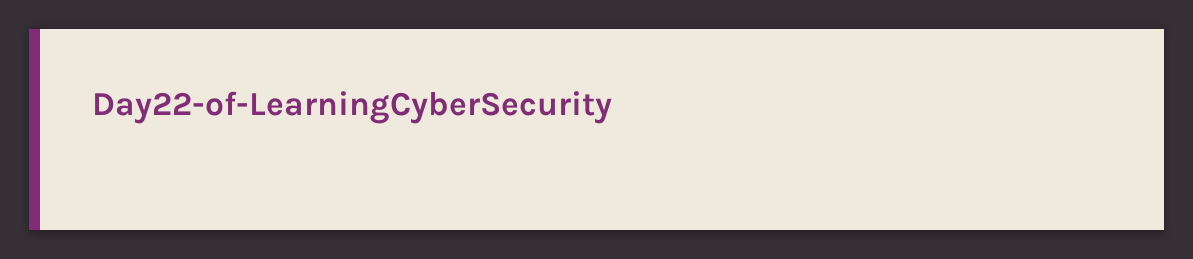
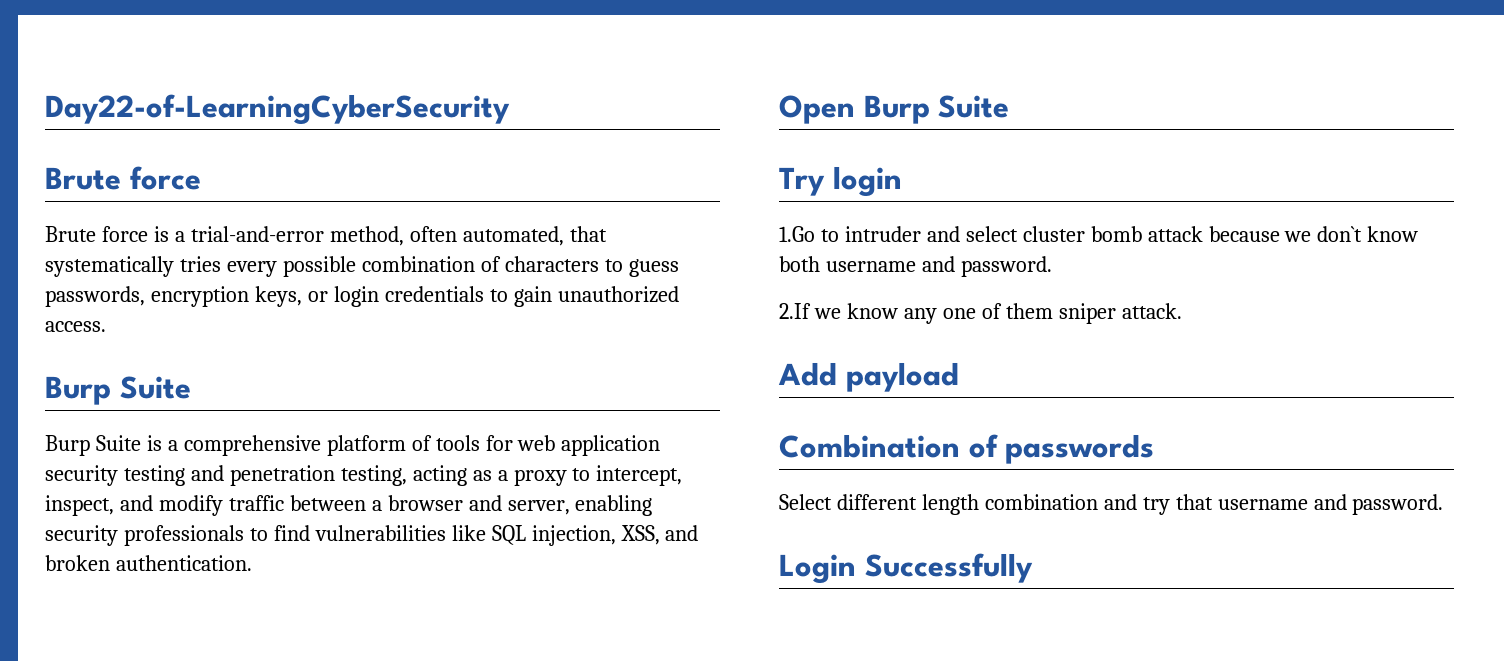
(612, 107) none -> [45,166,201,190] [45,226,607,246] [45,256,679,277] [45,286,679,307] [45,321,106,332] [45,376,191,405] [45,435,661,456] [45,465,683,486] [45,495,653,516] [45,525,699,546] [45,555,252,571] [779,95,1010,124] [779,166,902,197] [779,226,1419,242] [779,256,1052,277] [779,303,1182,324] [778,362,959,392] [779,434,1155,464] [779,494,1444,515] [779,553,1033,584] // Brute force // Brute force is a trial-and-error method, often automated, that systematically tries every possible combination of characters to guess passwords, encryption keys, or login credentials to gain unauthorized access. // Burp Suite // Burp Suite is a comprehensive platform of tools for web application security testing and penetration testing, acting as a proxy to intercept, inspect, and modify traffic between a browser and server, enabling security professionals to find vulnerabilities like SQL injection, XSS, and broken authentication. // Open Burp Suite // Try login // 1.Go to intruder and select cluster bomb attack because we don`t know both username and password. // 2.If we know any one of them sniper attack. // Add payload // Combination of passwords // Select different length combination and try that username and password. // Login Successfully

